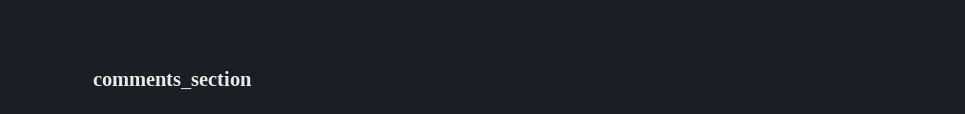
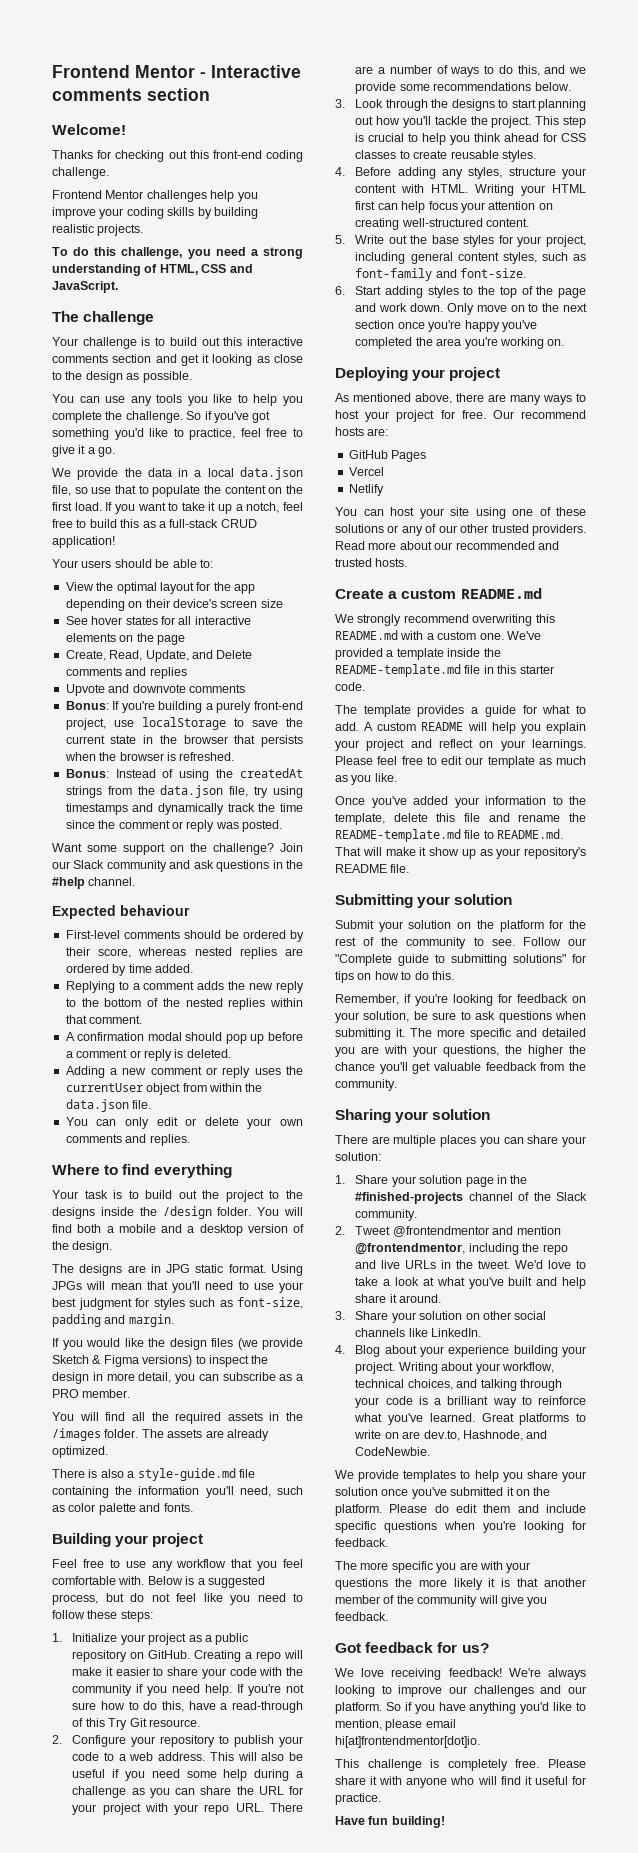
[93,71,252,90] comments_section -> [52,65,301,78] [52,88,210,101] [52,124,126,135] [52,150,303,162] [52,167,109,179] [52,190,258,202] [52,207,258,219] [52,224,144,236] [52,247,303,259] [52,264,253,276] [52,281,118,293] [52,311,155,325] [52,337,303,349] [52,354,303,366] [52,371,192,383] [52,394,303,406] [52,411,271,423] [52,428,304,440] [52,445,116,457] [52,467,303,480] [52,485,303,497] [52,502,303,514] [52,519,257,528] [52,536,115,548] [52,559,213,568] [65,582,255,594] [65,599,283,611] [65,616,251,625] [65,633,185,645] [65,650,253,662] [65,667,187,679] [65,684,245,696] [65,701,303,713] [65,717,303,730] [65,735,303,747] [64,752,235,761] [65,768,303,781] [65,785,303,798] [65,803,303,815] [65,820,282,832] [52,843,303,855] [52,860,303,872] [52,877,136,889] [52,905,190,919] [65,930,304,942] [65,947,303,959] [65,964,193,976] [65,981,304,993] [65,998,303,1010] [65,1015,143,1024] [65,1032,303,1044] [65,1049,231,1061] [65,1066,304,1078] [65,1083,263,1095] [65,1099,152,1112] [65,1117,303,1129] [65,1134,190,1146] [52,1164,232,1178] [52,1190,303,1202] [52,1206,303,1219] [52,1224,304,1236] [52,1241,113,1253] [52,1264,303,1276] [52,1281,303,1293] [52,1297,303,1310] [52,1314,174,1327] [52,1338,303,1350] [52,1355,269,1367] [52,1372,303,1384] [52,1389,131,1398] [52,1412,303,1424] [52,1428,269,1441] [52,1446,108,1458] [52,1468,255,1481] [52,1486,303,1498] [52,1503,193,1515] [52,1533,204,1547] [52,1559,303,1571] [52,1576,265,1588] [52,1593,303,1605] [52,1610,153,1622] [52,1633,249,1645] [72,1650,303,1662] [72,1667,303,1679] [72,1684,304,1696] [72,1701,303,1713] [72,1718,200,1730] [52,1735,303,1747] [72,1752,303,1761] [72,1769,303,1781] [72,1786,303,1798] [72,1803,303,1815] [355,65,586,77] [355,82,571,94] [335,99,586,111] [355,116,586,128] [355,133,586,145] [355,150,536,162] [335,167,586,179] [355,184,586,196] [355,201,553,213] [355,218,530,230] [335,235,586,247] [355,252,586,264] [355,268,527,281] [335,286,586,298] [355,303,587,315] [355,320,537,332] [355,337,565,349] [335,367,501,381] [335,393,586,405] [335,410,586,422] [335,427,389,436] [348,450,427,462] [348,467,384,476] [348,484,384,496] [335,507,586,519] [335,524,586,536] [335,541,559,550] [335,558,408,567] [335,588,542,599] [335,614,555,626] [335,630,541,640] [335,648,501,660] [335,664,554,677] [335,682,365,691] [335,705,586,717] [335,722,586,734] [335,739,586,751] [335,756,586,768] [335,773,397,785] [335,796,586,808] [335,813,586,825] [335,829,564,842] [335,847,586,859] [335,864,410,873] [335,894,513,908] [335,920,586,932] [335,937,586,949] [335,954,586,966] [335,971,454,983] [335,994,586,1006] [335,1011,586,1023] [335,1028,586,1040] [335,1045,586,1057] [335,1062,586,1074] [335,1079,397,1091] [335,1109,491,1123] [335,1135,586,1147] [335,1152,381,1161] [335,1175,528,1187] [355,1192,587,1204] [355,1209,418,1221] [335,1226,561,1237] [355,1243,568,1255] [355,1260,586,1269] [355,1277,586,1289] [355,1294,442,1303] [335,1311,547,1323] [355,1328,482,1337] [335,1345,586,1357] [355,1362,554,1374] [355,1379,562,1391] [355,1396,586,1408] [354,1413,586,1425] [354,1430,548,1441] [355,1447,431,1456] [335,1470,586,1482] [335,1487,551,1499] [335,1504,586,1516] [335,1521,586,1533] [335,1538,388,1547] [335,1561,531,1573] [335,1578,586,1590] [335,1595,548,1607] [335,1612,388,1621] [335,1642,489,1653] [335,1668,586,1680] [335,1685,586,1697] [335,1702,586,1714] [335,1719,456,1731] [335,1736,480,1748] [335,1759,586,1771] [335,1776,586,1788] [335,1793,381,1805] [335,1816,445,1828] Frontend Mentor - Interactive comments section // Welcome! // Thanks for checking out this front-end coding challenge. // Frontend Mentor challenges help you improve your coding skills by building realistic projects. // To do this challenge, you need a strong understanding of HTML, CSS and JavaScript. // The challenge // Your challenge is to build out this interactive comments section and get it looking as close to the design as possible. // You can use any tools you like to help you complete the challenge. So if you've got something you'd like to practice, feel free to give it a go. // We provide the data in a local data.json file, so use that to populate the content on the first load. If you want to take it up a notch, feel free to build this as a full-stack CRUD application! // Your users should be able to: // View the optimal layout for the app depending on their device's screen size // See hover states for all interactive elements on the page // Create, Read, Update, and Delete comments and replies // Upvote and downvote comments // Bonus: If you're building a purely front-end project, use localStorage to save the current state in the browser that persists when the browser is refreshed. // Bonus: Instead of using the createdAt strings from the data.json file, try using timestamps and dynamically track the time since the comment or reply was posted. // Want some support on the challenge? Join our Slack community and ask questions in the #help channel. // Expected behaviour // First-level comments should be ordered by their score, whereas nested replies are ordered by time added. // Replying to a comment adds the new reply to the bottom of the nested replies within that comment. // A confirmation modal should pop up before a comment or reply is deleted. // Adding a new comment or reply uses the currentUser object from within the data.json file. // You can only edit or delete your own comments and replies. // Where to find everything // Your task is to build out the project to the designs inside the /design folder. You will find both a mobile and a desktop version of the design. // The designs are in JPG static format. Using JPGs will mean that you'll need to use your best judgment for styles such as font-size, padding and margin. // If you would like the design files (we provide Sketch & Figma versions) to inspect the design in more detail, you can subscribe as a PRO member. // You will find all the required assets in the /images folder. The assets are already optimized. // There is also a style-guide.md file containing the information you'll need, such as color palette and fonts. // Building your project // Feel free to use any workflow that you feel comfortable with. Below is a suggested process, but do not feel like you need to follow these steps: // 1. Initialize your project as a public repository on GitHub. Creating a repo will make it easier to share your code with the community if you need help. If you're not sure how to do this, have a read-through of this Try Git resource. // 2. Configure your repository to publish your code to a web address. This will also be useful if you need some help during a challenge as you can share the URL for your project with your repo URL. There are a number of ways to do this, and we provide some recommendations below. // 3. Look through the designs to start planning out how you'll tackle the project. This step is crucial to help you think ahead for CSS classes to create reusable styles. // 4. Before adding any styles, structure your content with HTML. Writing your HTML first can help focus your attention on creating well-structured content. // 5. Write out the base styles for your project, including general content styles, such as font-family and font-size. // 6. Start adding styles to the top of the page and work down. Only move on to the next section once you're happy you've completed the area you're working on. // Deploying your project // As mentioned above, there are many ways to host your project for free. Our recommend hosts are: // GitHub Pages // Vercel // Netlify // You can host your site using one of these solutions or any of our other trusted providers. Read more about our recommended and trusted hosts. // Create a custom README.md // We strongly recommend overwriting this README.md with a custom one. We've provided a template inside the README-template.md file in this starter code. // The template provides a guide for what to add. A custom README will help you explain your project and reflect on your learnings. Please feel free to edit our template as much as you like. // Once you've added your information to the template, delete this file and rename the README-template.md file to README.md. That will make it show up as your repository's README file. // Submitting your solution // Submit your solution on the platform for the rest of the community to see. Follow our "Complete guide to submitting solutions" for tips on how to do this. // Remember, if you're looking for feedback on your solution, be sure to ask questions when submitting it. The more specific and detailed you are with your questions, the higher the chance you'll get valuable feedback from the community. // Sharing your solution // There are multiple places you can share your solution: // 1. Share your solution page in the #finished-projects channel of the Slack community. // 2. Tweet @frontendmentor and mention @frontendmentor, including the repo and live URLs in the tweet. We'd love to take a look at what you've built and help share it around. // 3. Share your solution on other social channels like LinkedIn. // 4. Blog about your experience building your project. Writing about your workflow, technical choices, and talking through your code is a brilliant way to reinforce what you've learned. Great platforms to write on are dev.to, Hashnode, and CodeNewbie. // We provide templates to help you share your solution once you've submitted it on the platform. Please do edit them and include specific questions when you're looking for feedback. // The more specific you are with your questions the more likely it is that another member of the community will give you feedback. // Got feedback for us? // We love receiving feedback! We're always looking to improve our challenges and our platform. So if you have anything you'd like to mention, please email hi[at]frontendmentor[dot]io. // This challenge is completely free. Please share it with anyone who will find it useful for practice. // Have fun building!

